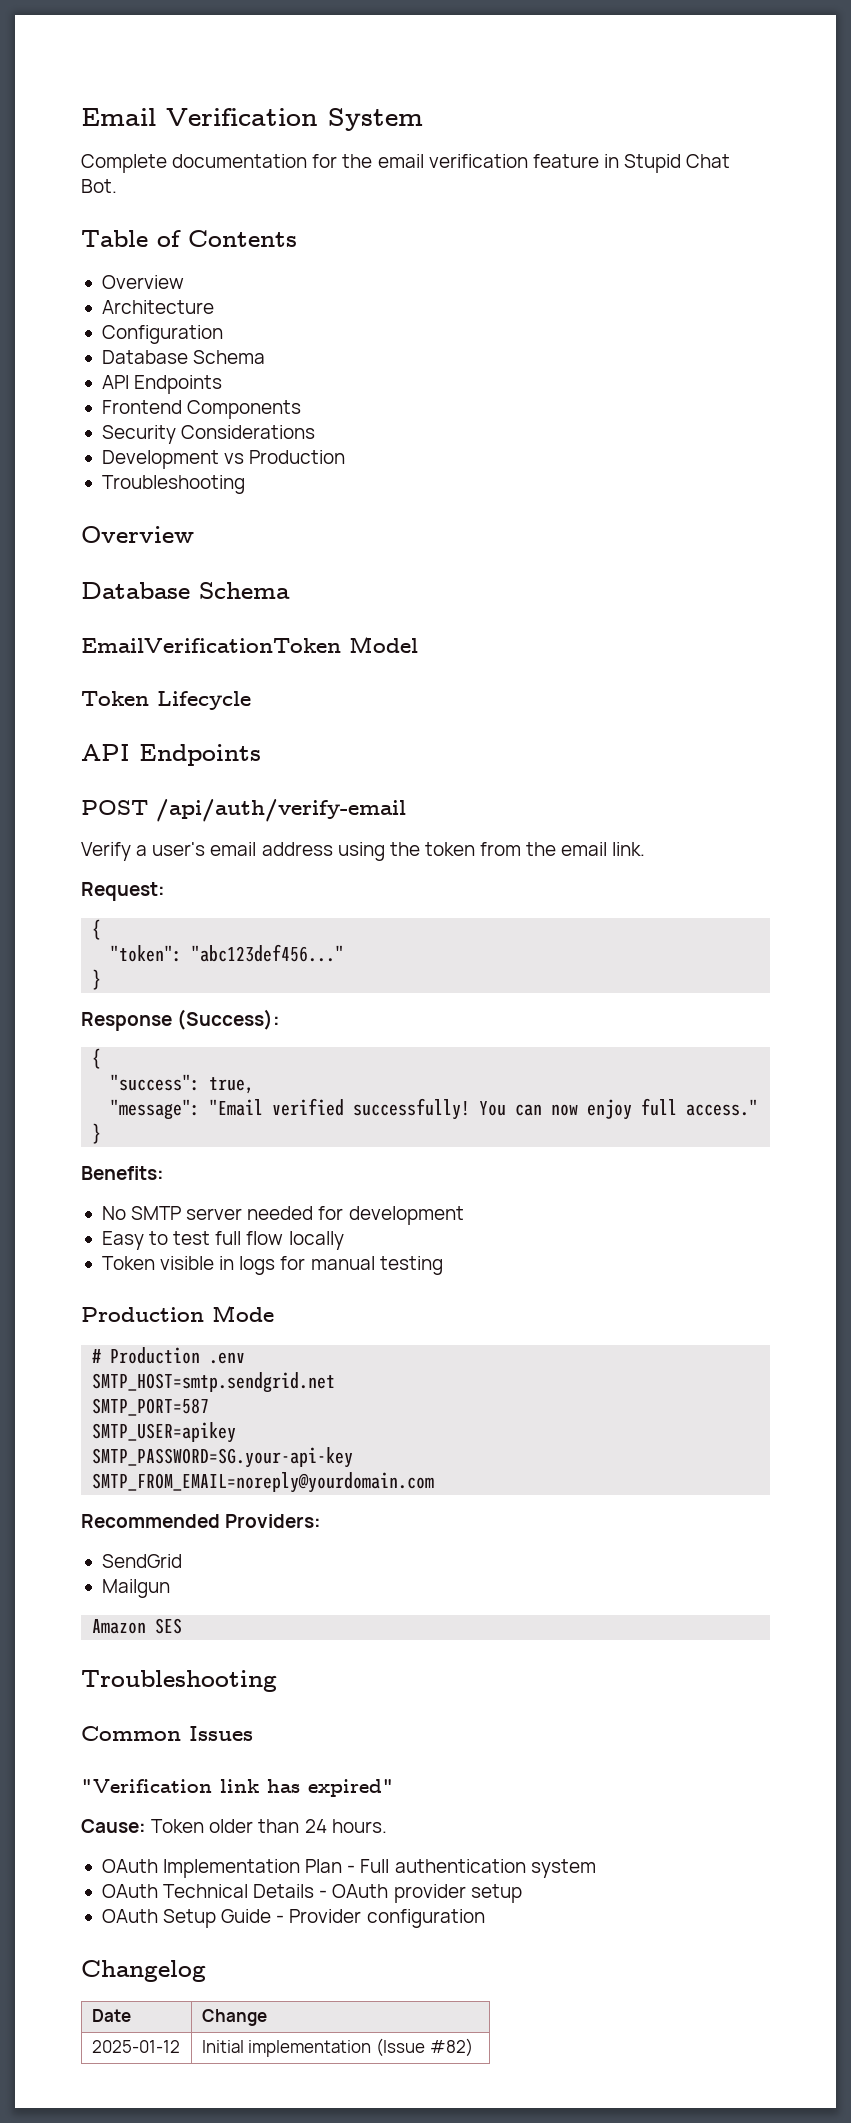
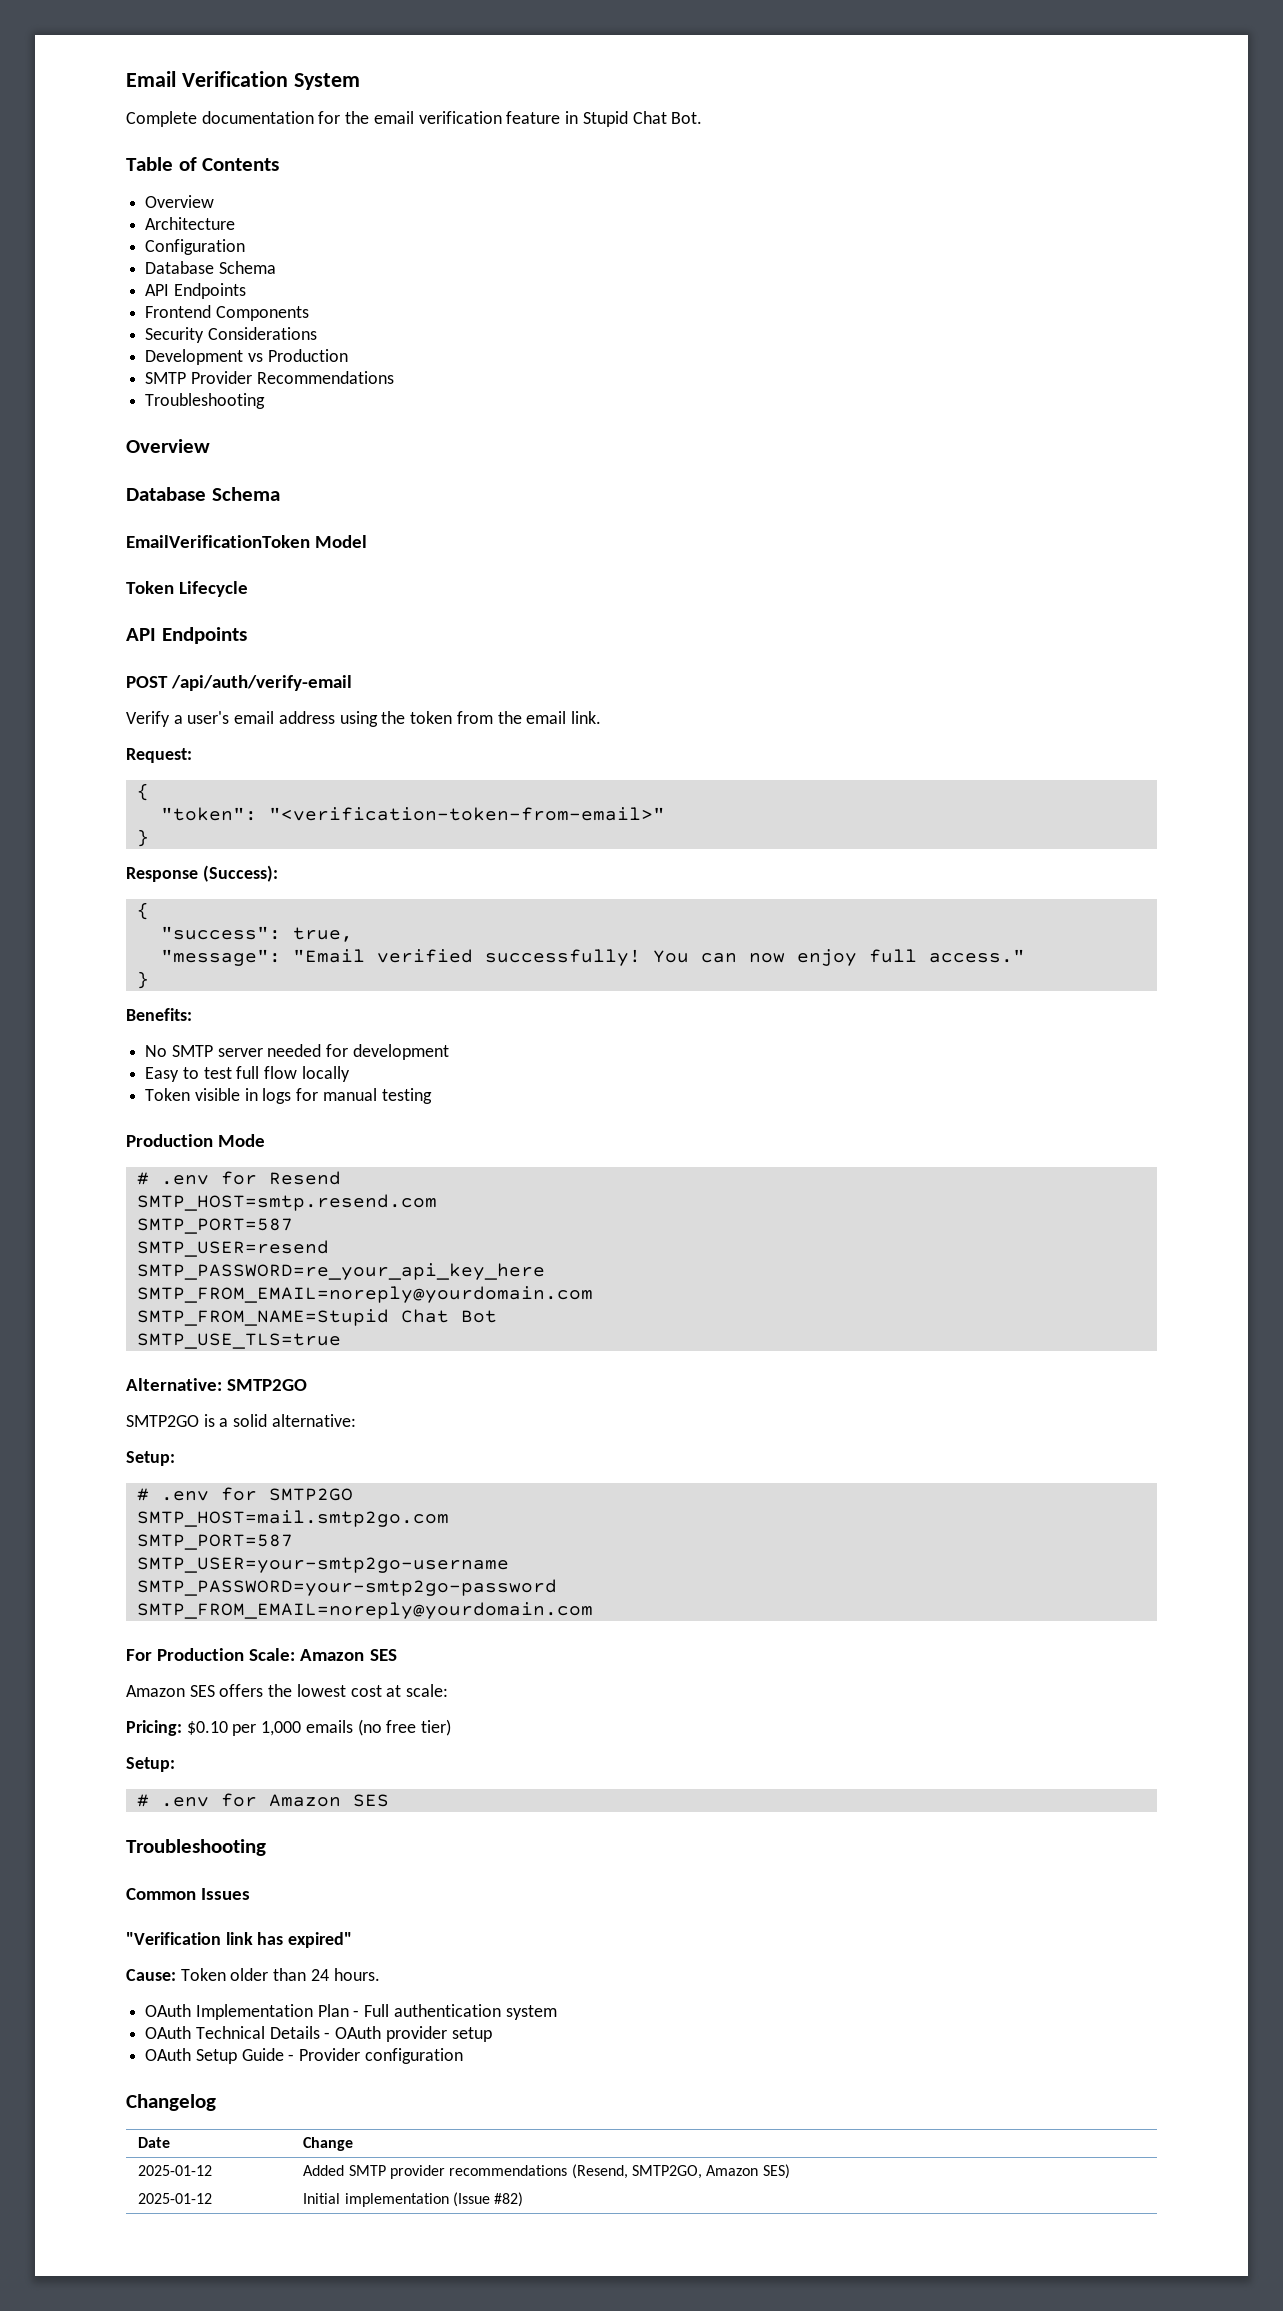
(346, 457) none -> [145,371,394,384] // SMTP Provider Recommendations
[191,944,345,962] "abc123def456..." -> [268,807,665,821] "<verification-token-from-email>"
[110,1347,246,1364] [92,1372,336,1393] [92,1398,210,1416] [92,1422,237,1443] [92,1447,354,1468] [92,1472,435,1493] [81,1514,322,1528] [101,1554,182,1568] [101,1579,170,1598] Production .env // SMTP_HOST=smtp.sendgrid.net // SMTP_PORT=587 // SMTP_USER=apikey // SMTP_PASSWORD=SG.your-api-key // SMTP_FROM_EMAIL=noreply@yourdomain.com // Recommended Providers: // SendGrid // Mailgun // -> [160,1171,341,1185] [136,1194,437,1211] [136,1218,293,1234] [136,1240,329,1257] [136,1263,545,1280] [136,1286,593,1303] [136,1309,497,1326] [136,1333,341,1349] [126,1378,308,1391] [126,1414,356,1427] [126,1451,175,1466] [136,1487,353,1501] [136,1510,449,1527] [136,1534,293,1550] [136,1557,509,1573] [136,1579,557,1596] [136,1602,593,1619] [126,1648,397,1661] [126,1684,449,1697] [126,1719,452,1736] [126,1757,175,1772] [136,1793,257,1807] .env for Resend // SMTP_HOST=smtp.resend.com // SMTP_PORT=587 // SMTP_USER=resend // SMTP_PASSWORD=re_your_api_key_here // SMTP_FROM_EMAIL=noreply@yourdomain.com // SMTP_FROM_NAME=Stupid Chat Bot // SMTP_USE_TLS=true // Alternative: SMTP2GO // SMTP2GO is a solid alternative: // Setup: // # .env for SMTP2GO // SMTP_HOST=mail.smtp2go.com // SMTP_PORT=587 // SMTP_USER=your-smtp2go-username // SMTP_PASSWORD=your-smtp2go-password // SMTP_FROM_EMAIL=noreply@yourdomain.com // For Production Scale: Amazon SES // Amazon SES offers the lowest cost at scale: // Pricing: $0.10 per 1,000 emails (no free tier) // Setup: // # .env for
(267, 2017) none -> [138,2165,213,2176] [303,2164,790,2179] // 2025-01-12 | Added SMTP provider recommendations (Resend, SMTP2GO, Amazon SES)

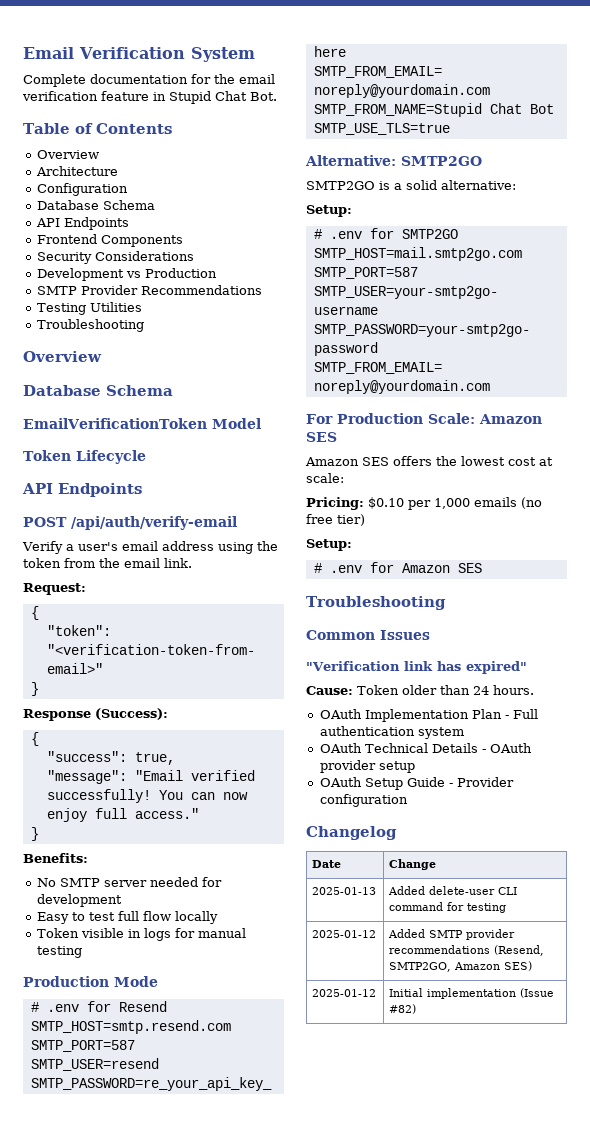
(394, 377) none -> [36,302,142,315] // Testing Utilities
(354, 2144) none -> [312,887,377,895] [388,886,518,895] [389,902,507,913] // 2025-01-13 | Added delete-user CLI command for testing

